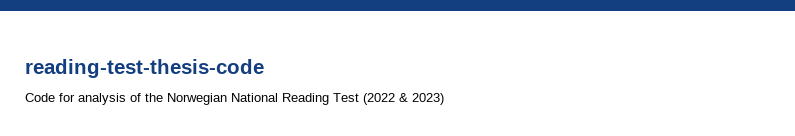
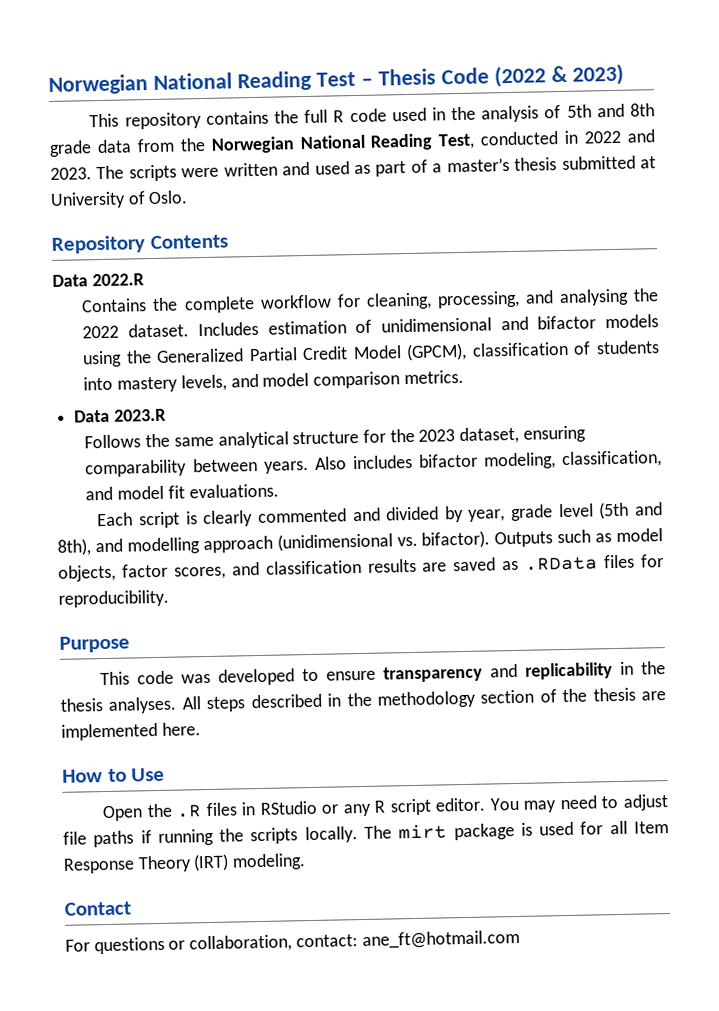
[25,59,264,78] [25,93,444,105] reading-test-thesis-code // Code for analysis of the Norwegian National Reading Test (2022 & 2023) -> [48,63,625,95] [89,103,656,130] [49,129,655,157] [50,155,657,182] [50,190,189,209] [51,234,228,254] [52,273,144,287] [81,288,659,314] [82,314,660,339] [82,340,660,368] [83,369,464,393] [74,408,166,423] [84,425,586,449] [85,450,663,478] [85,483,279,501] [97,501,664,529] [57,528,663,556] [58,554,664,582] [58,589,169,608] [59,635,130,653] [100,661,666,686] [60,687,666,714] [61,722,201,741] [62,767,166,783] [102,794,670,822] [63,820,670,848] [63,853,307,874] [64,901,131,916] [65,929,520,955] Norwegian National Reading Test – Thesis Code (2022 & 2023) // This repository contains the full R code used in the analysis of 5th and 8th grade data from the Norwegian National Reading Test, conducted in 2022 and 2023. The scripts were written and used as part of a master’s thesis submitted at University of Oslo. // Repository Contents // Data 2022.R // Contains the complete workflow for cleaning, processing, and analysing the 2022 dataset. Includes estimation of unidimensional and bifactor models using the Generalized Partial Credit Model (GPCM), classification of students into mastery levels, and model comparison metrics. // Data 2023.R // Follows the same analytical structure for the 2023 dataset, ensuring comparability between years. Also includes bifactor modeling, classification, and model fit evaluations. // Each script is clearly commented and divided by year, grade level (5th and 8th), and modelling approach (unidimensional vs. bifactor). Outputs such as model objects, factor scores, and classification results are saved as .RData files for reproducibility. // Purpose // This code was developed to ensure transparency and replicability in the thesis analyses. All steps described in the methodology section of the thesis are implemented here. // How to Use // Open the .R files in RStudio or any R script editor. You may need to adjust file paths if running the scripts locally. The mirt package is used for all Item Response Theory (IRT) modeling. // Contact // For questions or collaboration, contact: ane_ft@hotmail.com

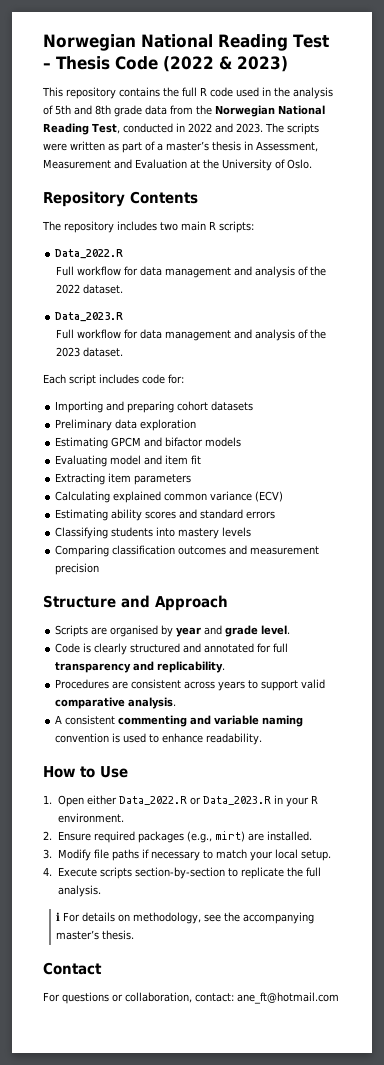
[282,161,350,176] and used -> (105, 146) none
[561,155,657,170] submitted at -> [244,141,318,152] [43,159,219,169] in Assessment, Measurement and Evaluation at the
[52,273,144,287] [81,288,659,314] [82,314,660,339] [82,340,660,368] [83,369,464,393] [74,408,166,423] [84,425,586,449] [85,450,663,478] [85,483,279,501] [97,501,664,529] [57,528,663,556] [58,554,664,582] [58,589,169,608] [59,635,130,653] [100,661,666,686] [60,687,666,714] [61,722,201,741] [62,767,166,783] [102,794,670,822] [63,820,670,848] [63,853,307,874] Data 2022.R // Contains the complete workflow for cleaning, processing, and analysing the 2022 dataset. Includes estimation of unidimensional and bifactor models using the Generalized Partial Credit Model (GPCM), classification of students into mastery levels, and model comparison metrics. // Data 2023.R // Follows the same analytical structure for the 2023 dataset, ensuring comparability between years. Also includes bifactor modeling, classification, and model fit evaluations. // Each script is clearly commented and divided by year, grade level (5th and 8th), and modelling approach (unidimensional vs. bifactor). Outputs such as model objects, factor scores, and classification results are saved as .RData files for reproducibility. // Purpose // This code was developed to ensure transparency and replicability in the thesis analyses. All steps described in the methodology section of the thesis are implemented here. // How to Use // Open the .R files in RStudio or any R script editor. You may need to adjust file paths if running the scripts locally. The mirt package is used for all Item Response Theory (IRT) modeling. -> [42,221,254,233] [55,249,124,259] [56,266,327,278] [56,284,124,294] [55,312,124,322] [56,329,327,341] [56,347,124,357] [43,374,184,386] [55,401,254,413] [55,419,197,431] [55,437,242,449] [55,455,202,467] [55,473,192,485] [55,491,284,503] [55,509,276,521] [55,527,252,539] [55,545,320,557] [55,563,100,575] [43,595,228,611] [55,625,291,637] [55,643,289,655] [55,661,226,673] [55,679,326,691] [55,697,177,709] [55,715,304,727] [55,733,263,745] [43,766,128,778] [43,795,318,807] [57,813,124,823] [43,831,312,843] [43,849,331,861] [43,867,321,879] [57,885,101,897] [56,912,315,924] [56,930,135,940] The repository includes two main R scripts: // Data_2022.R // Full workflow for data management and analysis of the 2022 dataset. // Data_2023.R // Full workflow for data management and analysis of the 2023 dataset. // Each script includes code for: // Importing and preparing cohort datasets // Preliminary data exploration // Estimating GPCM and bifactor models // Evaluating model and item fit // Extracting item parameters // Calculating explained common variance (ECV) // Estimating ability scores and standard errors // Classifying students into mastery levels // Comparing classification outcomes and measurement precision // Structure and Approach // Scripts are organised by year and grade level. // Code is clearly structured and annotated for full transparency and replicability. // Procedures are consistent across years to support valid comparative analysis. // A consistent commenting and variable naming convention is used to enhance readability. // How to Use // 1. Open either Data_2022.R or Data_2023.R in your R environment. // 2. Ensure required packages (e.g., mirt) are installed. // 3. Modify file paths if necessary to match your local setup. // 4. Execute scripts section-by-section to replicate the full analysis. // ℹ For details on methodology, see the accompanying master’s thesis.

